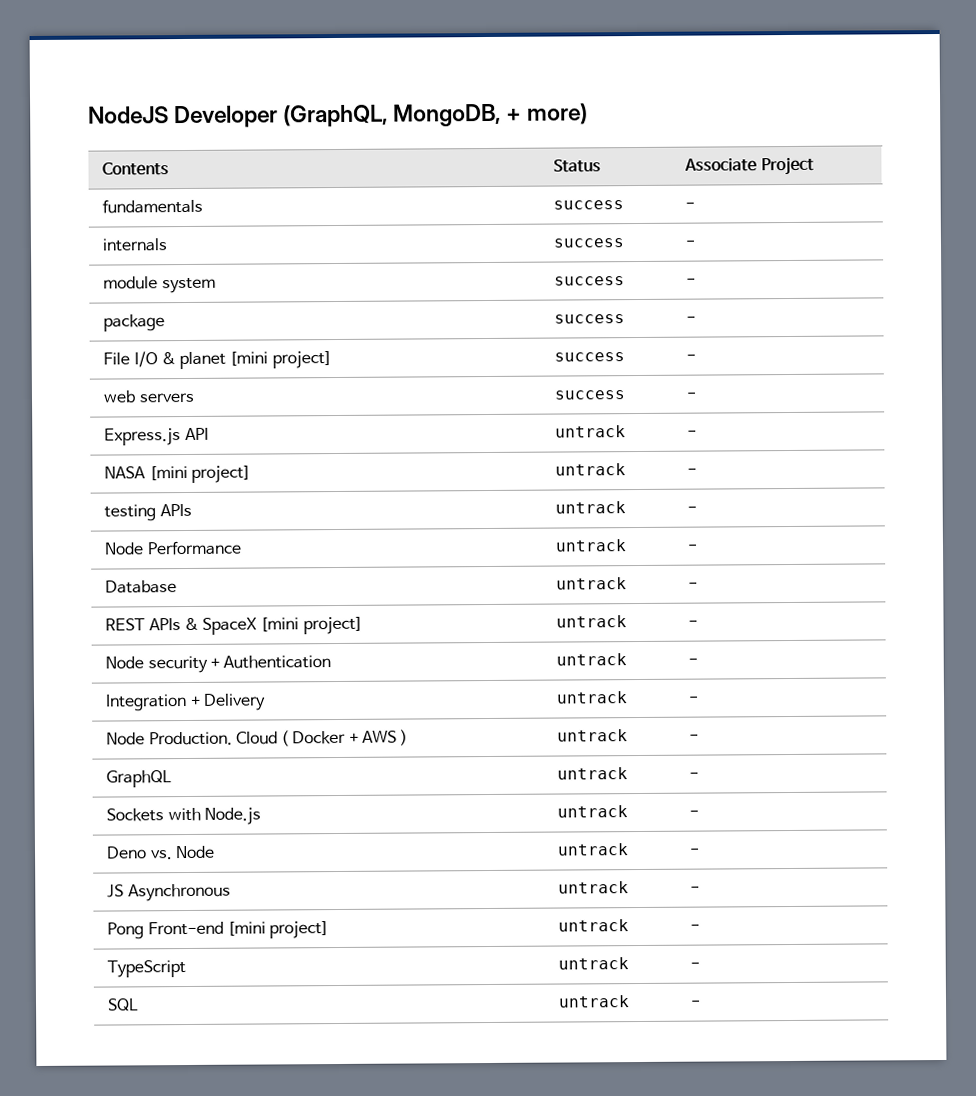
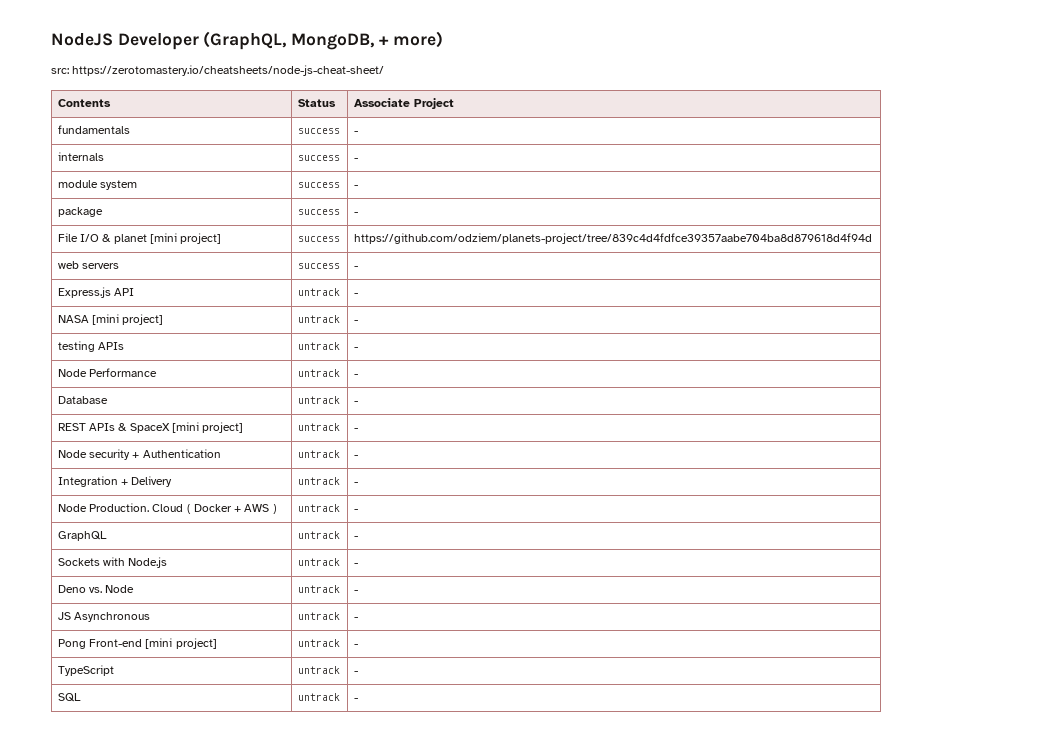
(589, 114) none -> [51,65,385,76] // src: https://zerotomastery.io/cheatsheets/node-js-cheat-sheet/
[686,354,697,361] - -> [353,233,872,244] https://github.com/odziem/planets-project/tree/839c4d4fdfce39357aabe704ba8d879618d4f94d

